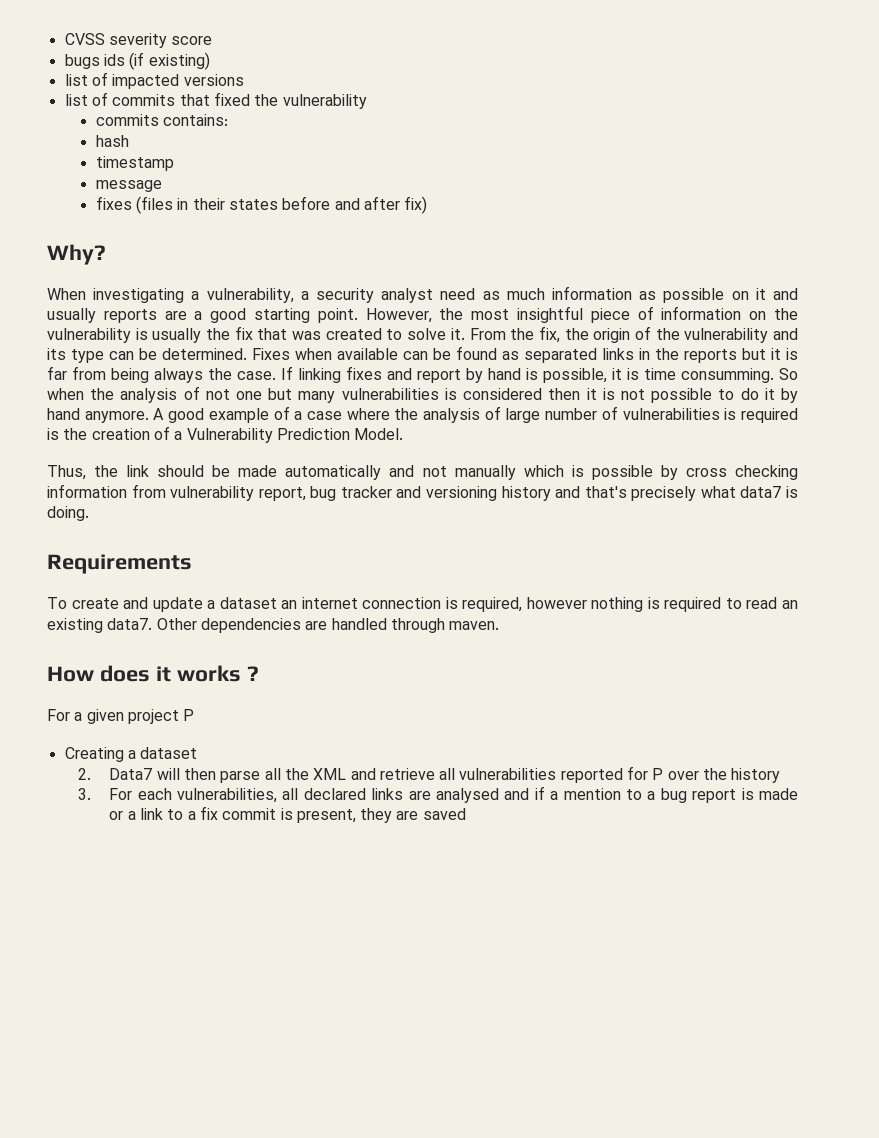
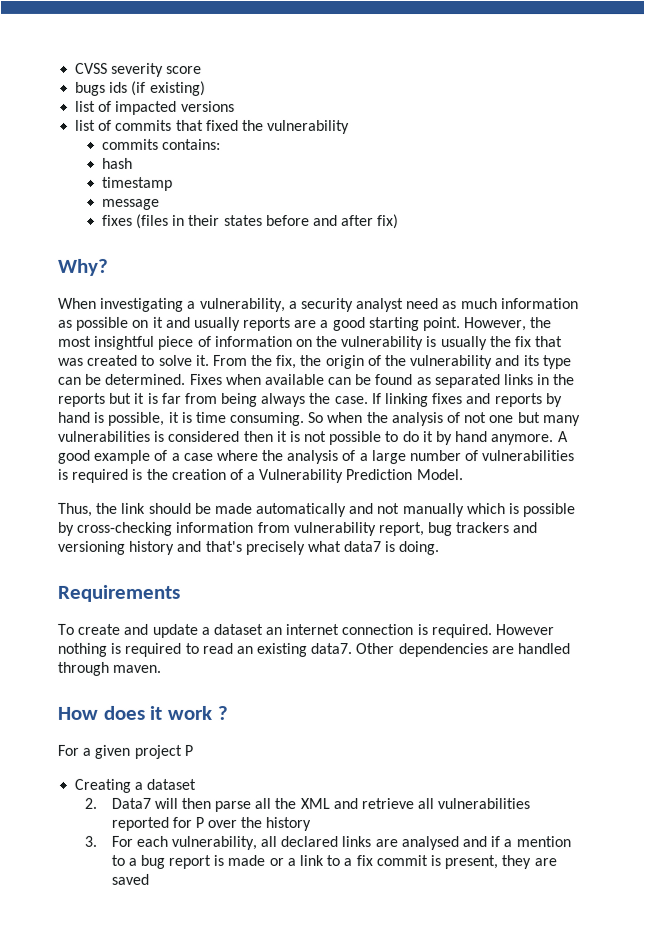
[417,369,461,383] report -> [494,393,543,408] reports
[681,368,774,383] consumming. -> [230,411,306,426] consuming.
(501, 413) none -> [359,453,369,462] a
[685,465,799,480] cross checking -> [76,521,173,536] cross-checking
[340,486,392,498] tracker -> [455,522,510,534] trackers
[462,597,587,612] required, however -> [430,624,555,639] required. However
[176,665,241,682] works -> [167,705,213,720] work
[177,788,278,803] vulnerabilities, -> [170,835,257,850] vulnerability,

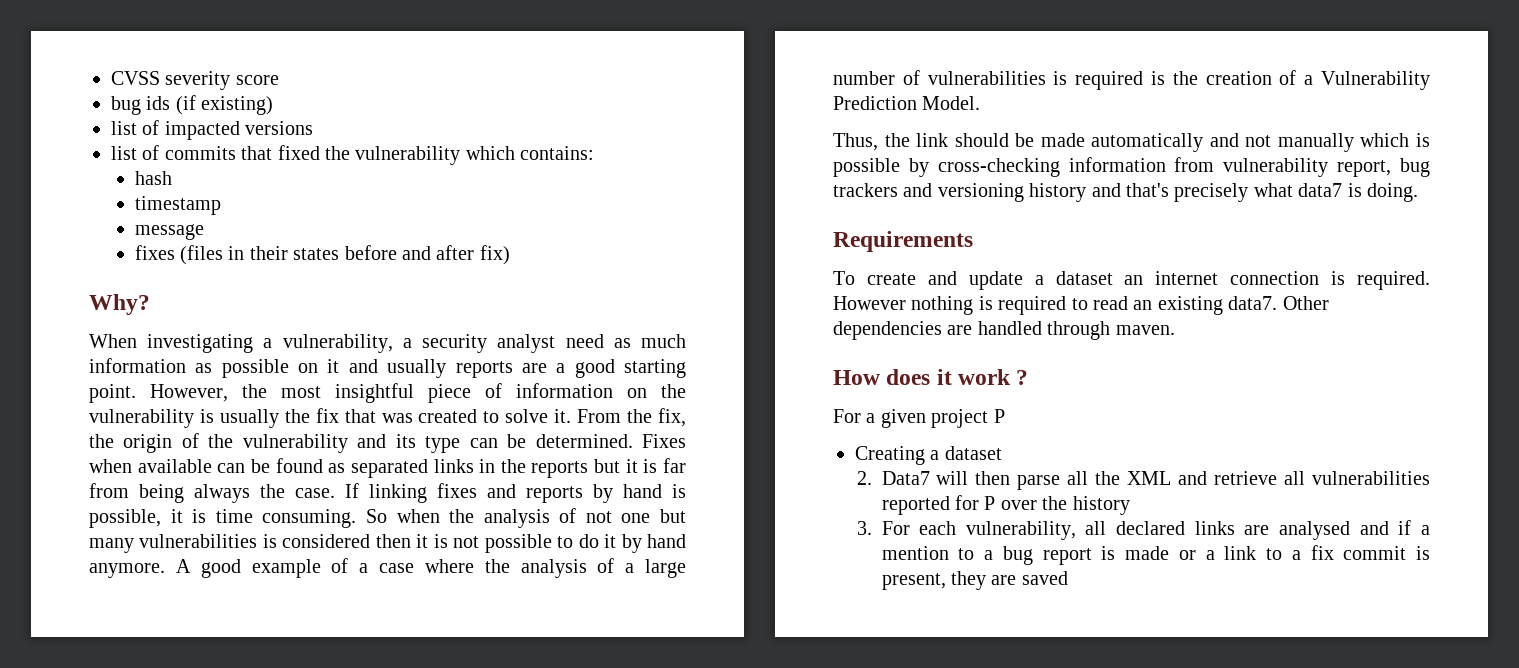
[75,81,107,96] bugs -> [111,96,141,115] bug
[101,138,159,150] // commits -> [465,146,515,160] which

